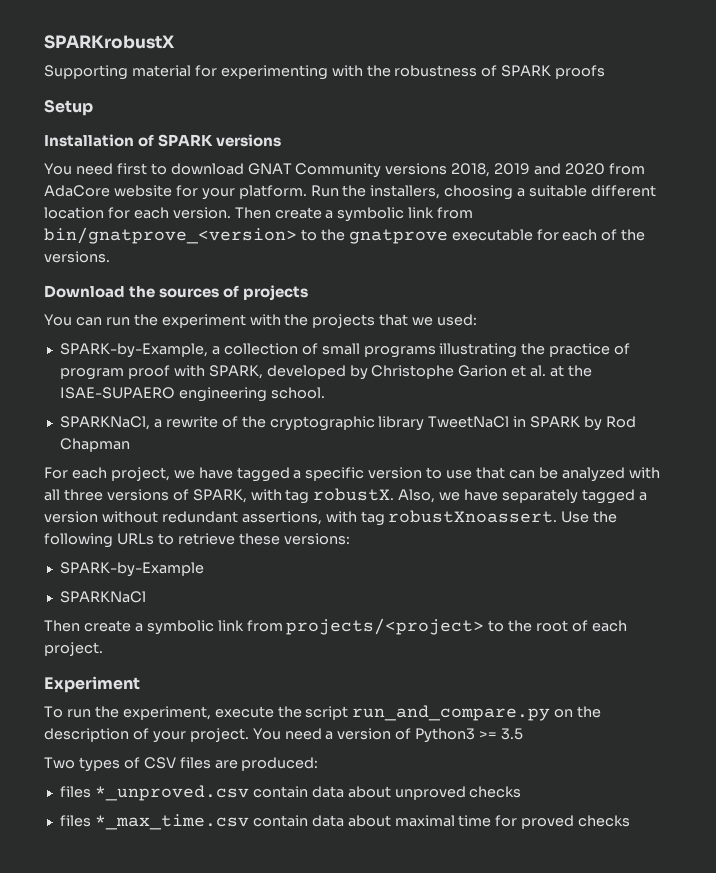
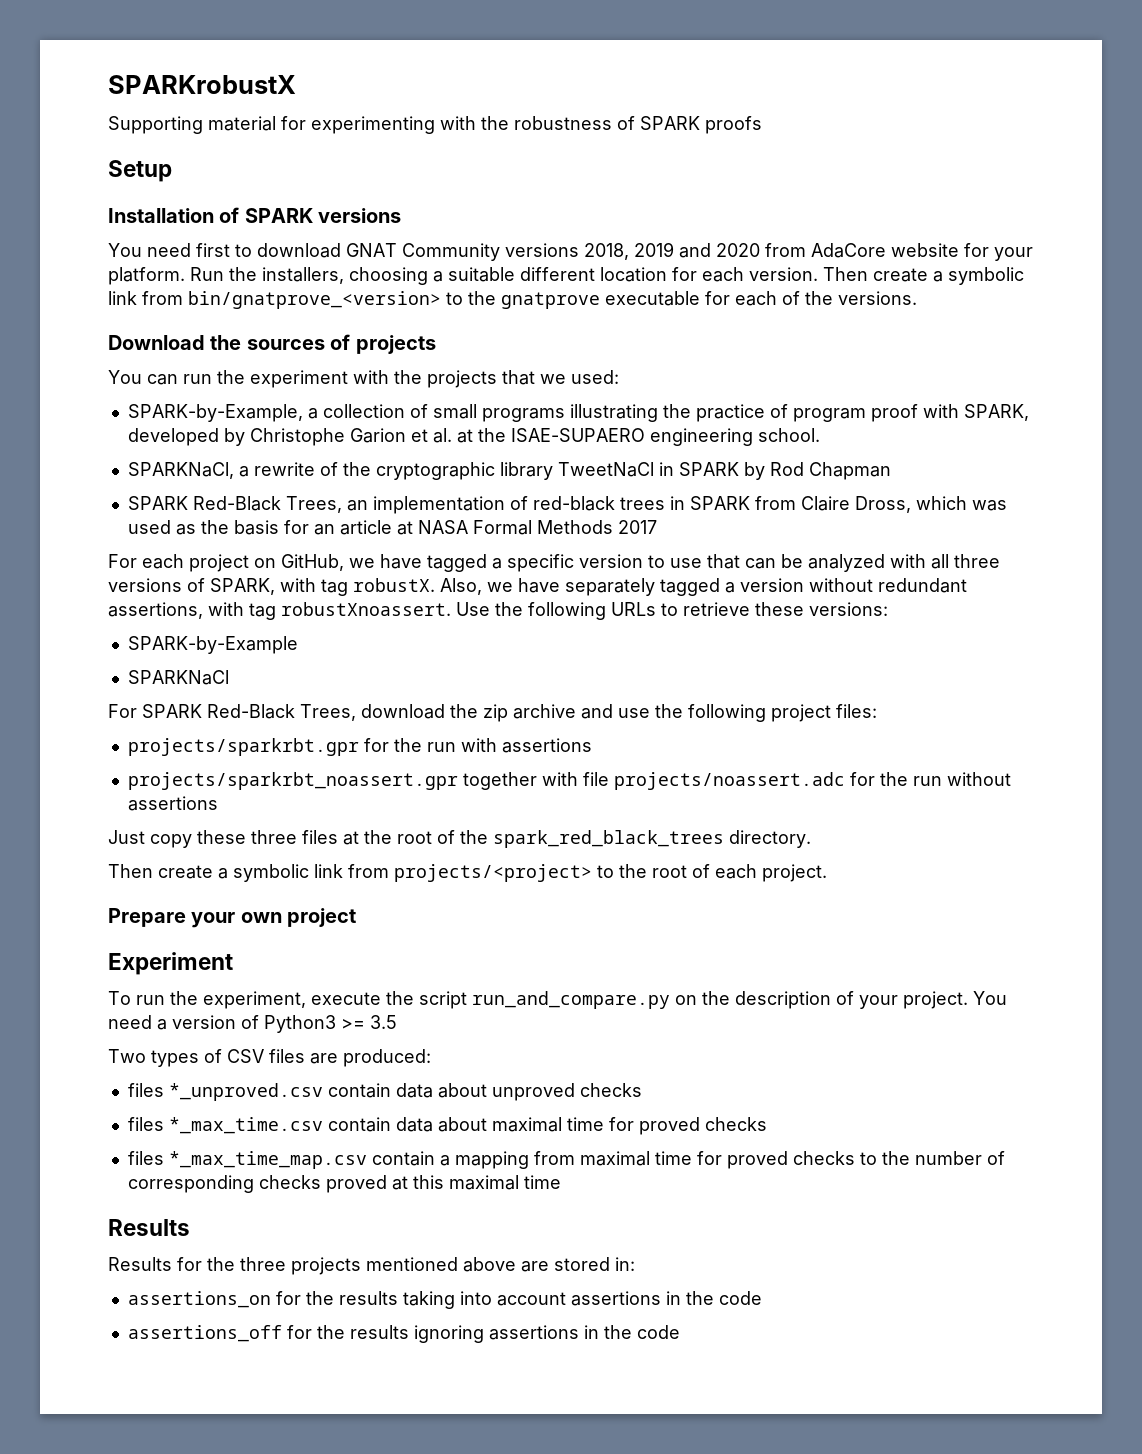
(130, 445) none -> [127,496,1007,514] [127,520,657,535] // SPARK Red-Black Trees, an implementation of red-black trees in SPARK from Claire Dross, which was used as the basis for an article at NASA Formal Methods 2017
[110,467,170,481] project, -> [189,554,344,572] project on GitHub,
(146, 597) none -> [108,704,877,722] [127,738,592,756] [127,772,1011,790] [127,796,218,811] [108,830,811,848] // For SPARK Red-Black Trees, download the zip archive and use the following project files: // projects/sparkrbt.gpr for the run with assertions // projects/sparkrbt_noassert.gpr together with file projects/noassert.adc for the run without assertions // Just copy these three files at the root of the spark_red_black_trees directory.
(103, 649) none -> [108,908,357,928] // Prepare your own project
(631, 821) none -> [127,1151,1005,1169] [127,1175,561,1193] [108,1219,190,1236] [108,1257,635,1275] [127,1291,762,1309] [127,1325,680,1343] // files *_max_time_map.csv contain a mapping from maximal time for proved checks to the number of corresponding checks proved at this maximal time // Results // Results for the three projects mentioned above are stored in: // assertions_on for the results taking into account assertions in the code // assertions_off for the results ignoring assertions in the code

